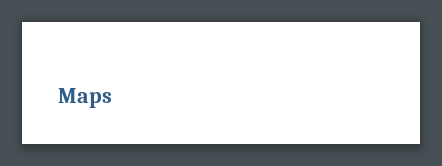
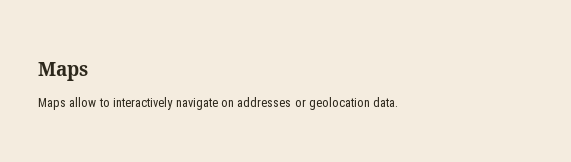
[58,88,112,108] Maps -> [38,62,88,81] [38,97,399,110] Maps // Maps allow to interactively navigate on addresses or geolocation data.

